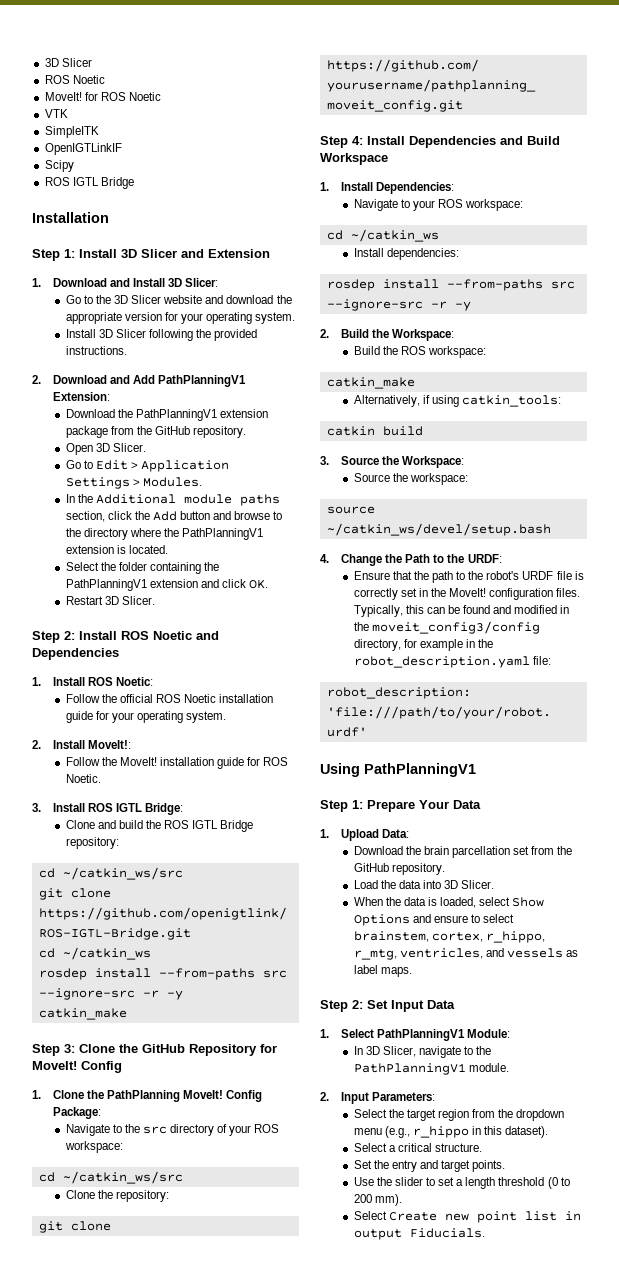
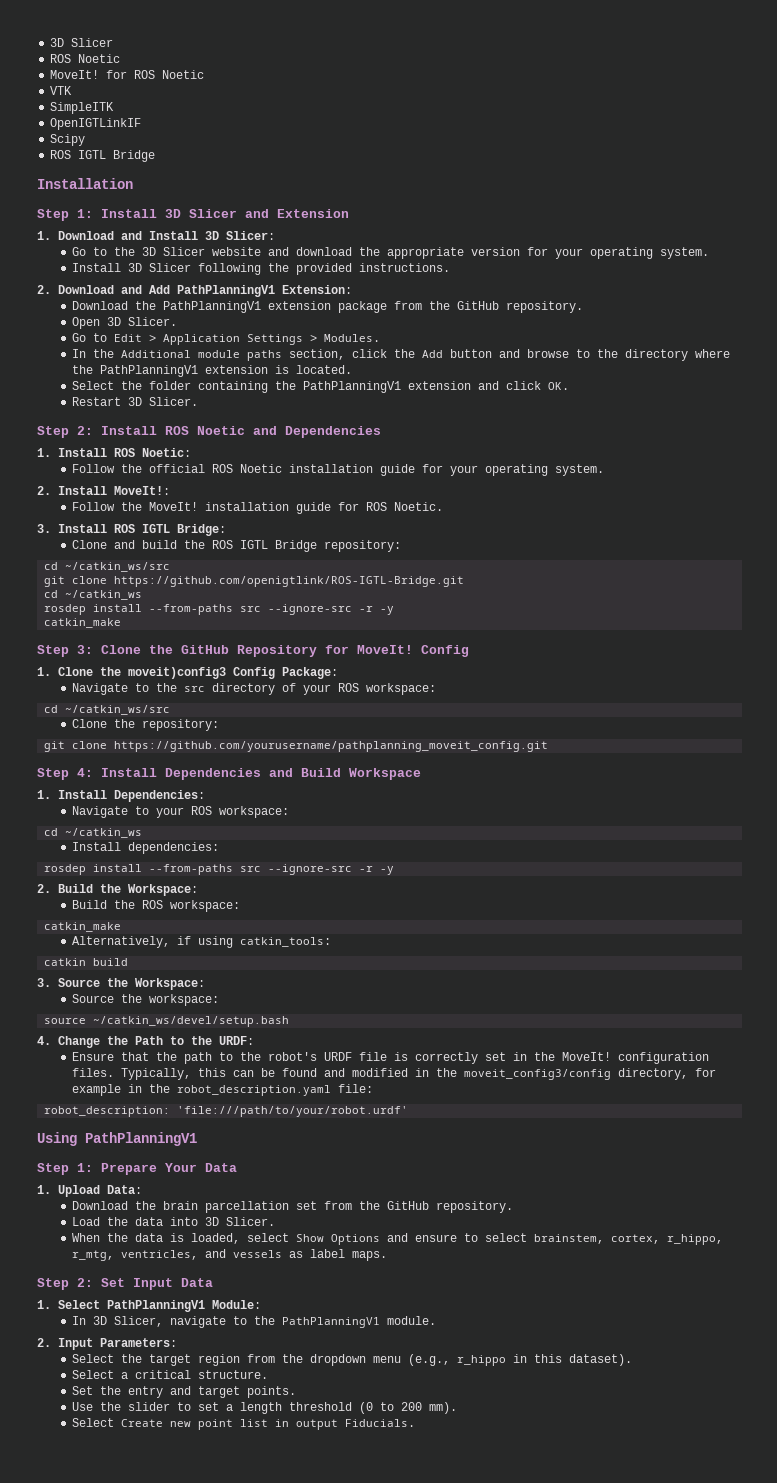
[107,1090,224,1102] PathPlanning MoveIt! -> [128,667,227,679] moveit)config3

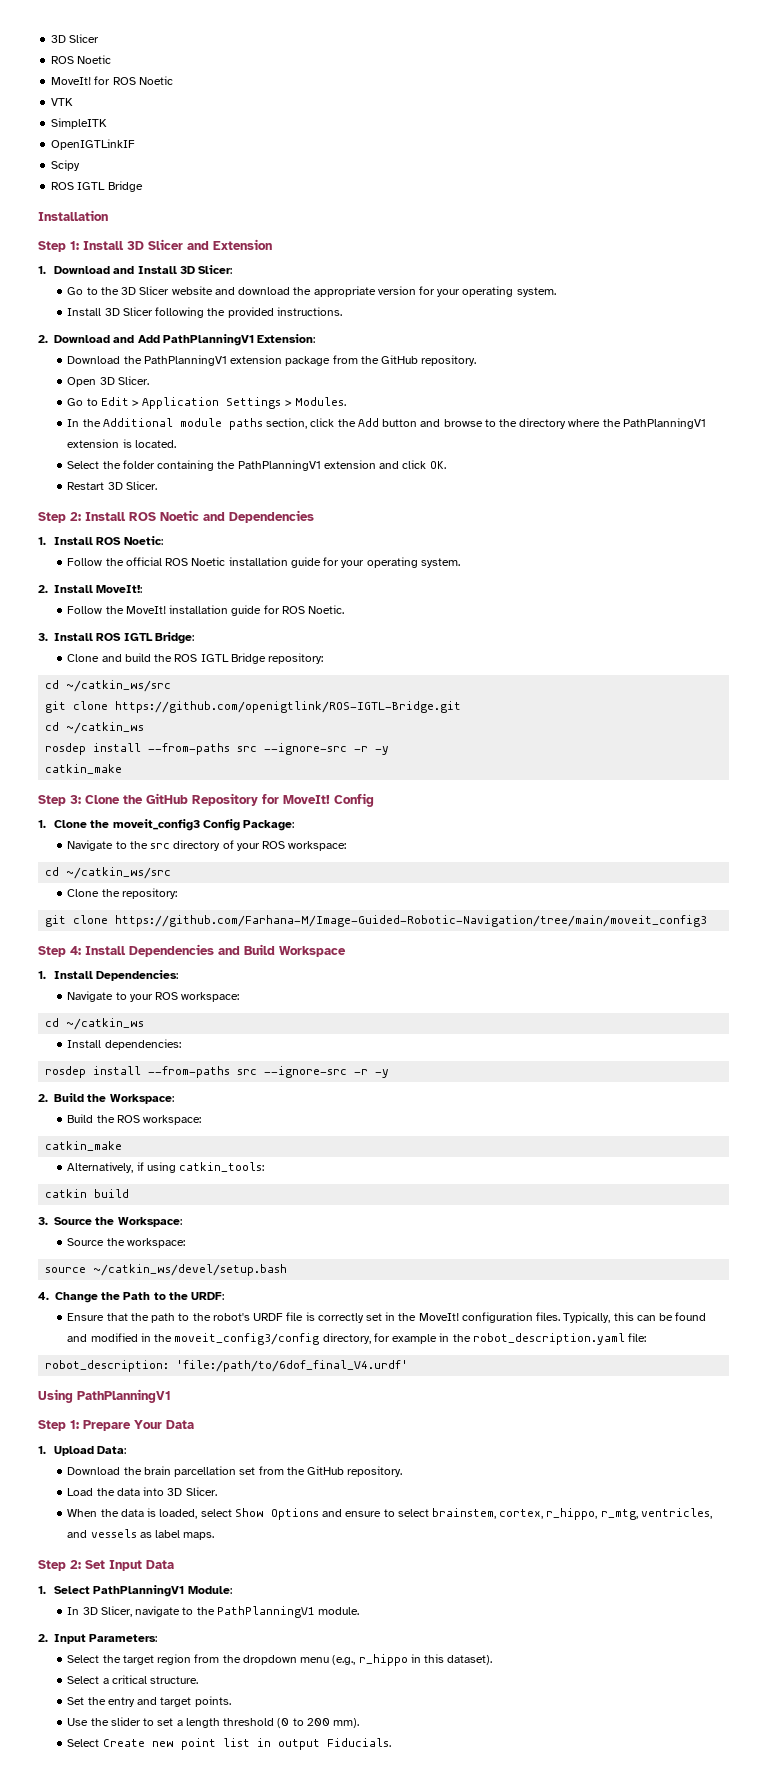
[128,667,227,679] moveit)config3 -> [112,819,200,831] moveit_config3
[114,741,549,752] https://github.com/yourusername/pathplanning_moveit_config.git -> [115,915,708,927] https://github.com/Farhana-M/Image-Guided-Robotic-Navigation/tree/main/moveit_config3
[177,1106,409,1117] 'file:///path/to/your/robot.urdf' -> [176,1360,409,1372] 'file:/path/to/6dof_final_V4.urdf'

